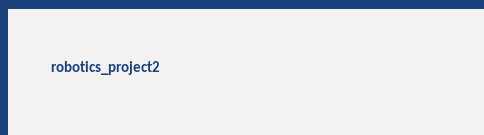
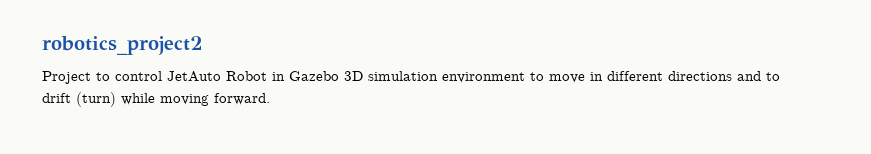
(160, 68) none -> [42,71,780,84] [42,92,270,107] // Project to control JetAuto Robot in Gazebo 3D simulation environment to move in different directions and to drift (turn) while moving forward.

